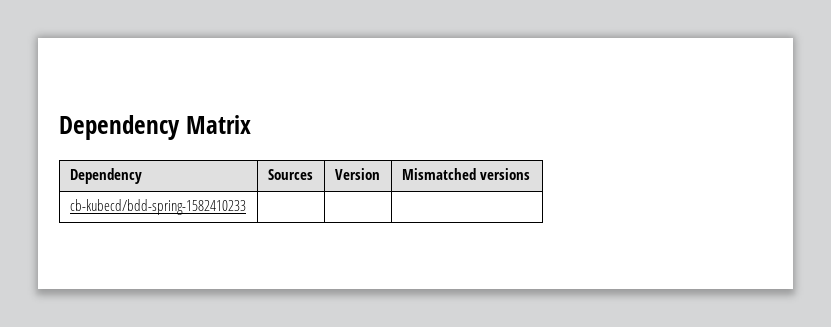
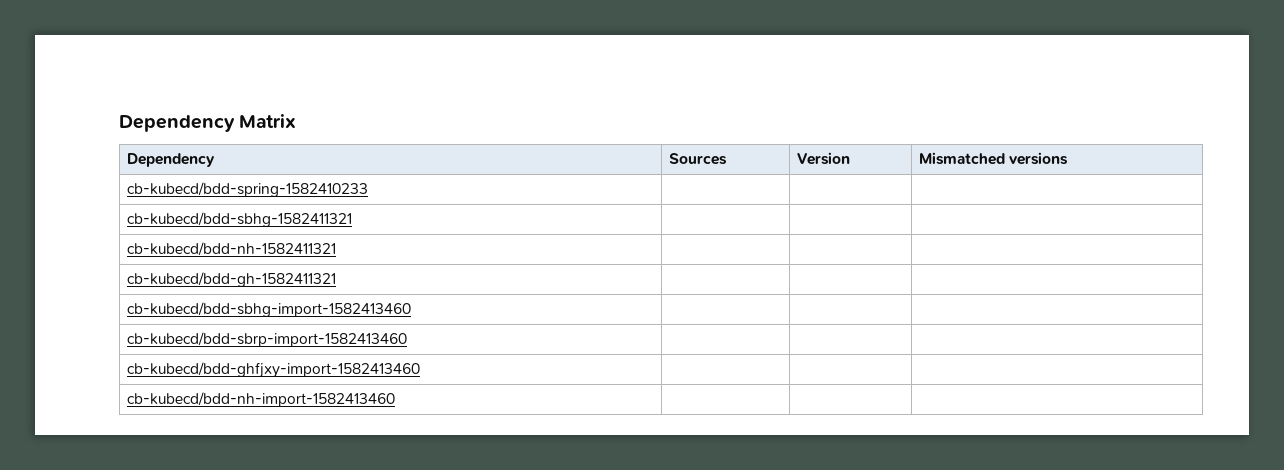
(246, 207) none -> [126,212,352,227] [126,242,336,256] [126,272,336,287] [126,302,411,317] [126,332,407,347] [126,362,420,378] [126,392,395,407] // cb-kubecd/bdd-sbhg-1582411321 | | | // cb-kubecd/bdd-nh-1582411321 | | | // cb-kubecd/bdd-gh-1582411321 | | | // cb-kubecd/bdd-sbhg-import-1582413460 | | | // cb-kubecd/bdd-sbrp-import-1582413460 | | | // cb-kubecd/bdd-ghfjxy-import-1582413460 | | | // cb-kubecd/bdd-nh-import-1582413460 | | |

